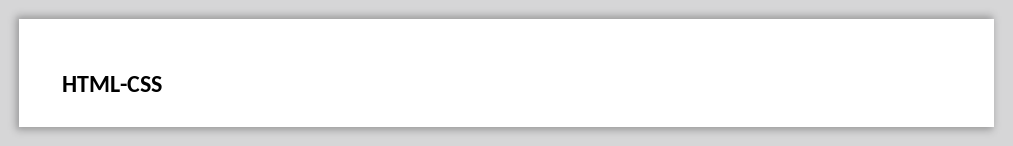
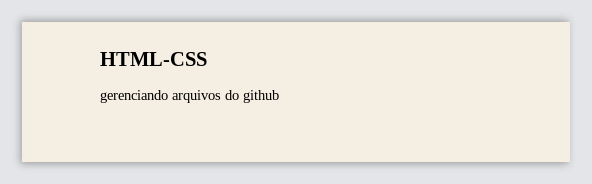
(162, 84) none -> [100,90,279,103] // gerenciando arquivos do github

